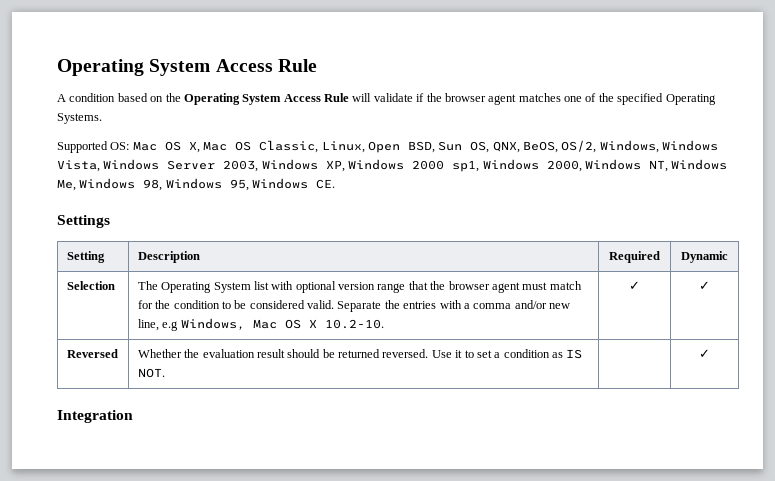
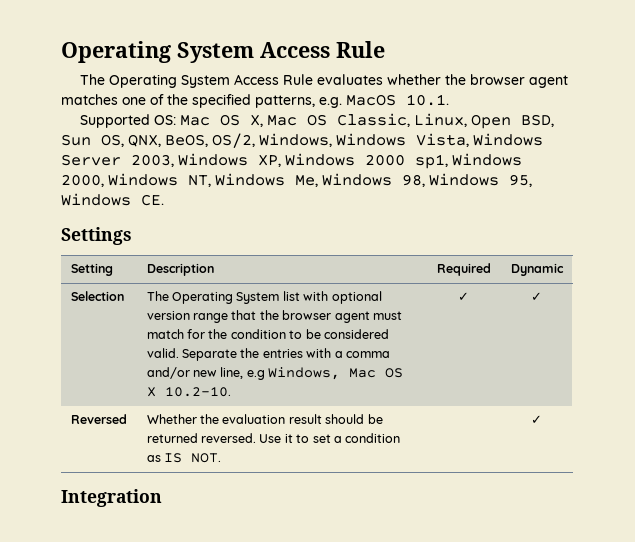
[57,93,425,105] A condition based on the Operating System Access Rule will validate if -> [79,74,441,88] The Operating System Access Rule evaluates whether
[665,94,716,105] [57,113,102,124] Operating Systems. -> [255,94,449,108] patterns, e.g. MacOS 10.1.

